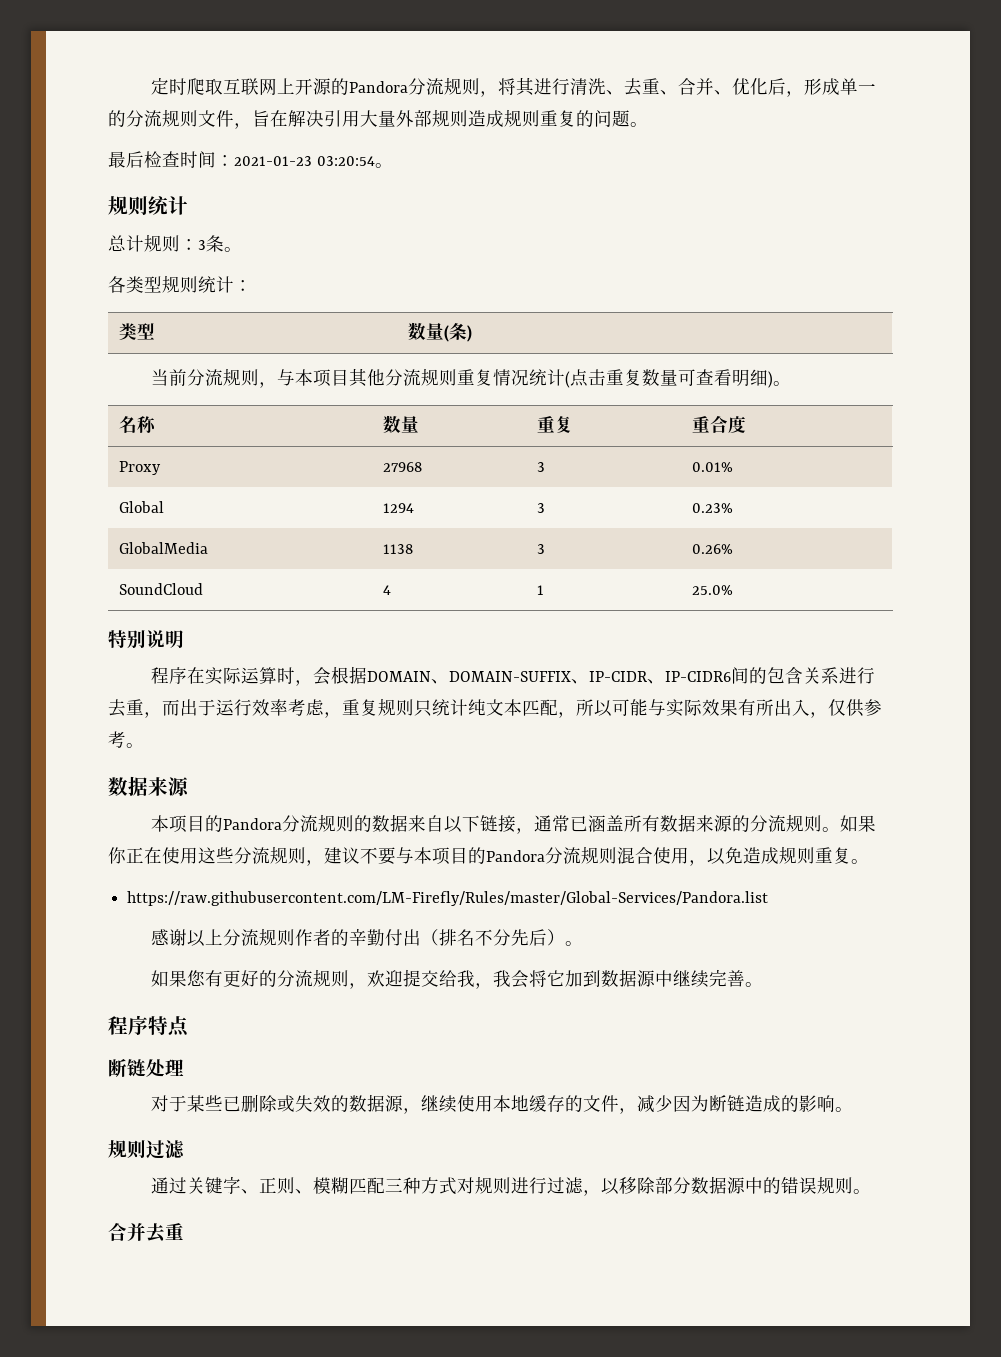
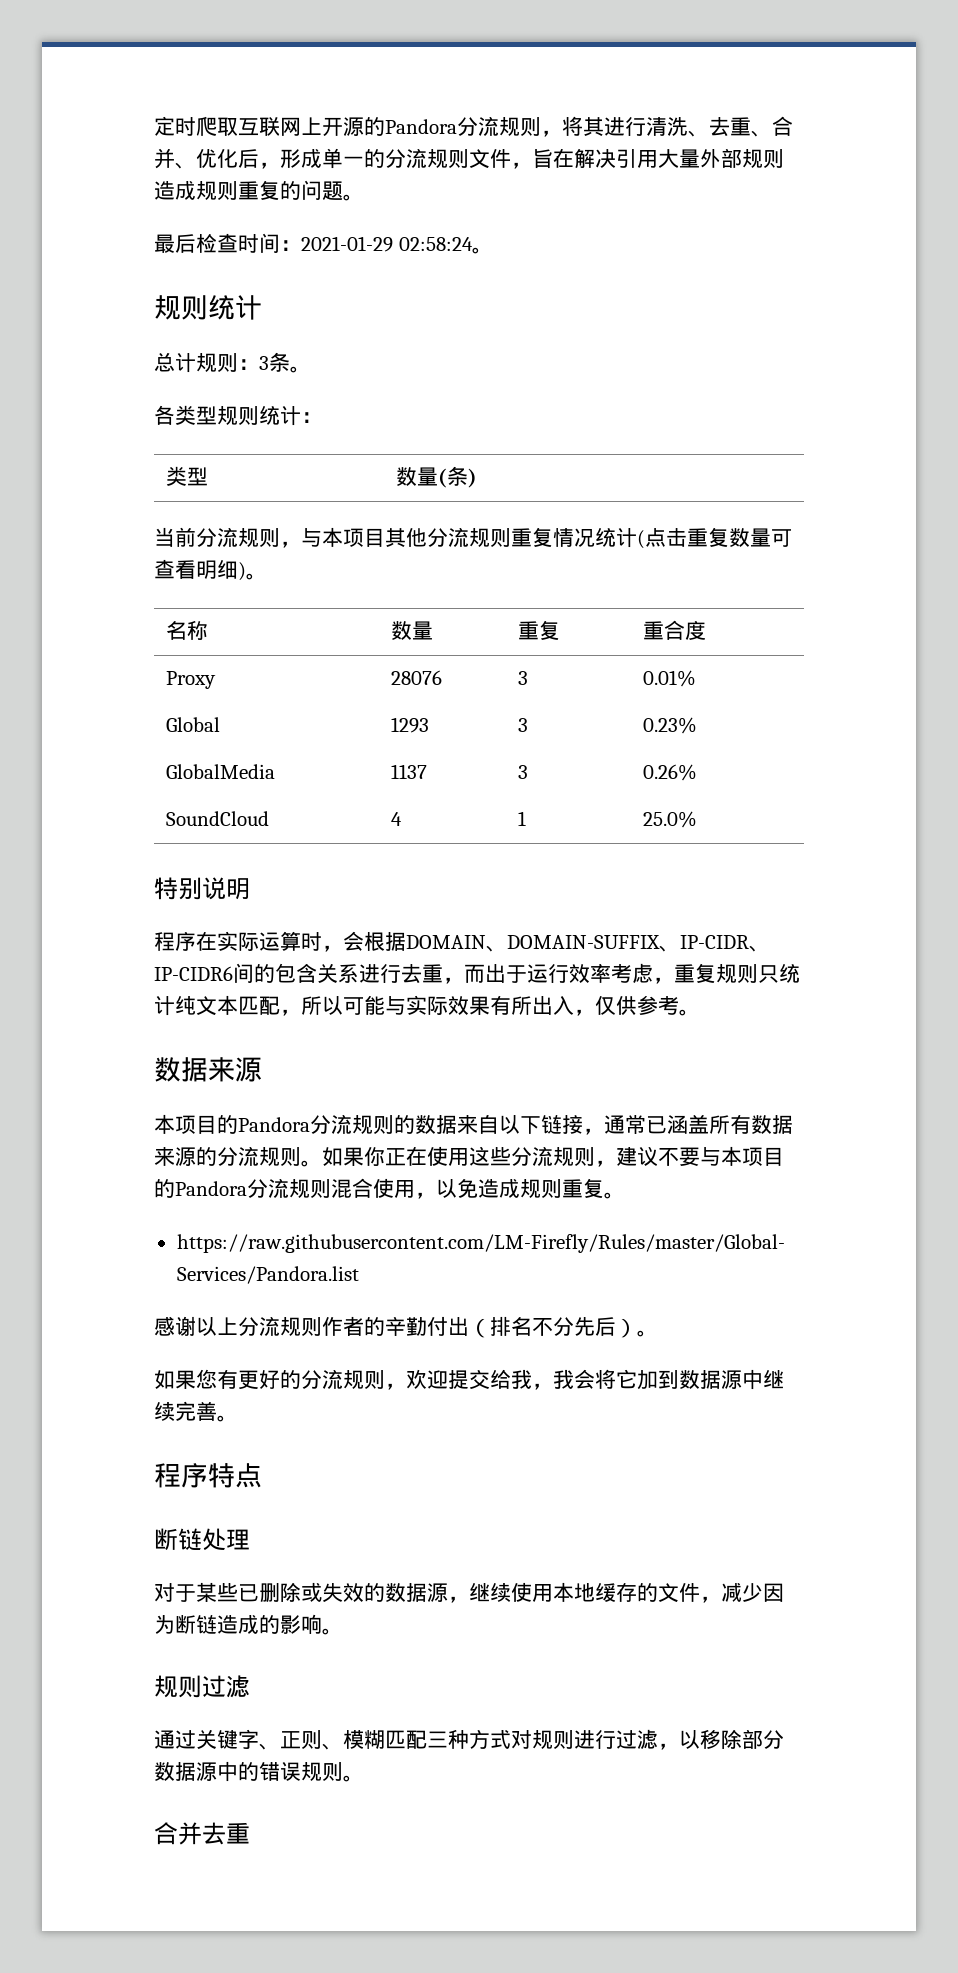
[234,156,375,166] 2021-01-23 03:20:54 -> [301,236,473,252] 2021-01-29 02:58:24
[383,462,423,472] 27968 -> [390,670,442,685] 28076
[383,503,415,513] 1294 -> [390,717,429,733] 1293
[383,544,414,554] 1138 -> [390,764,427,779] 1137

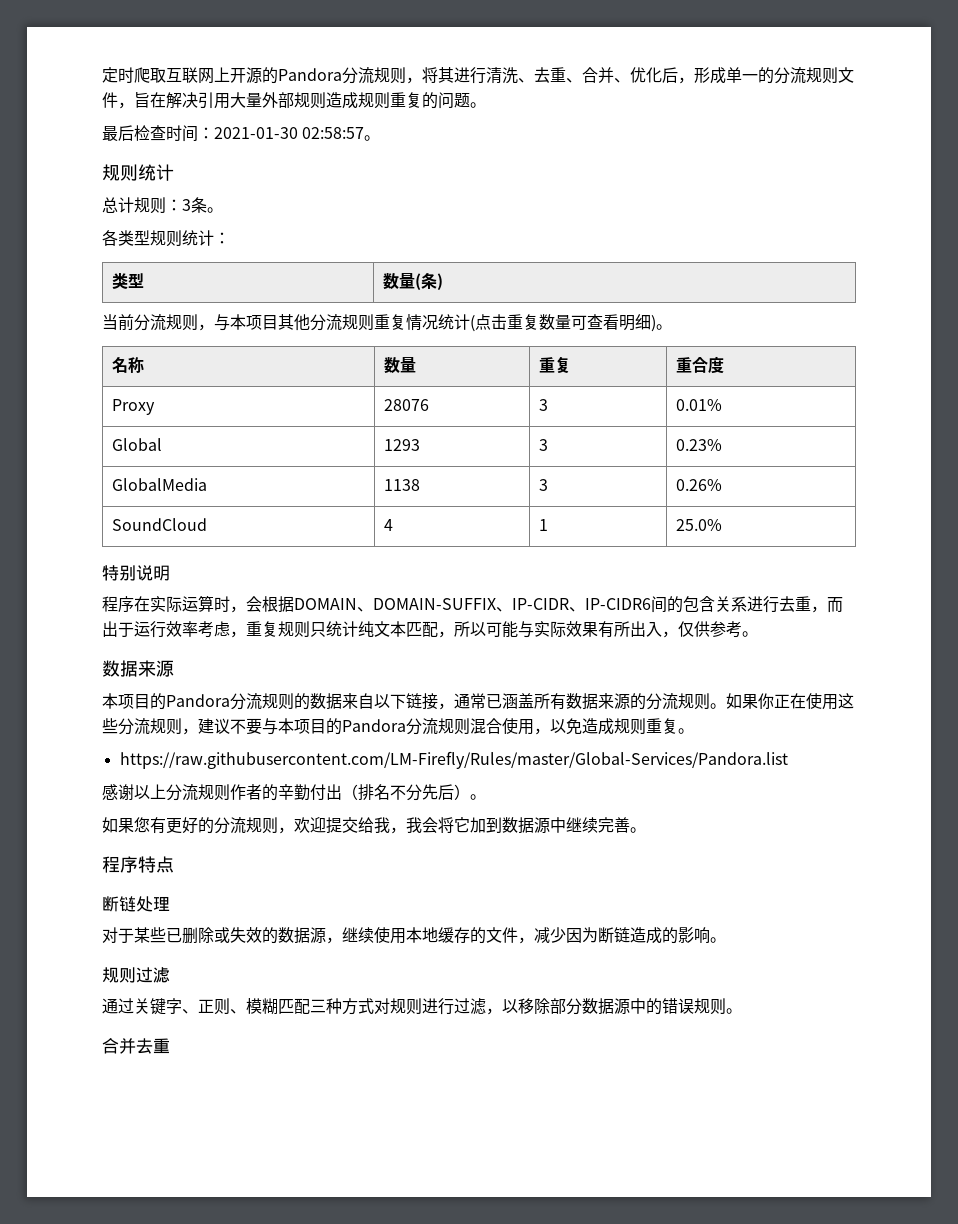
[301,236,473,252] 2021-01-29 02:58:24 -> [214,127,365,139] 2021-01-30 02:58:57
[390,764,427,779] 1137 -> [383,479,420,491] 1138

